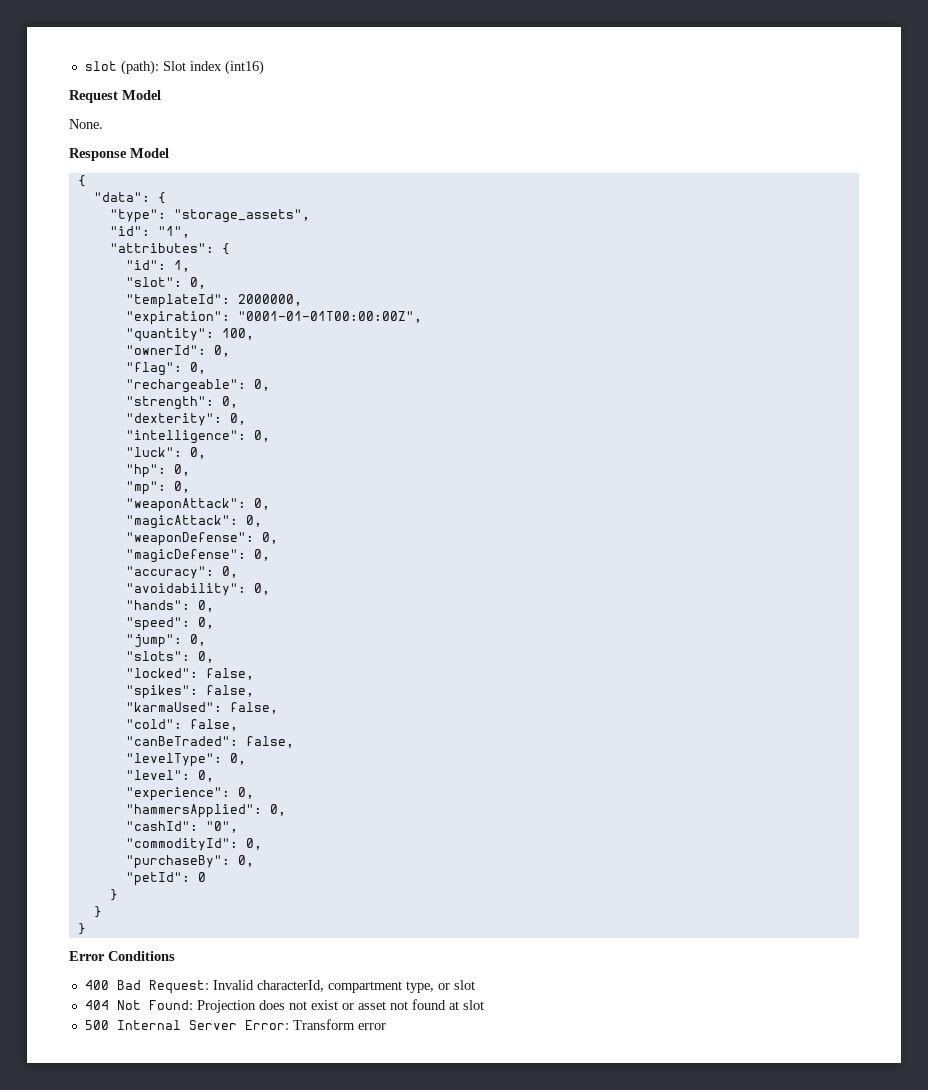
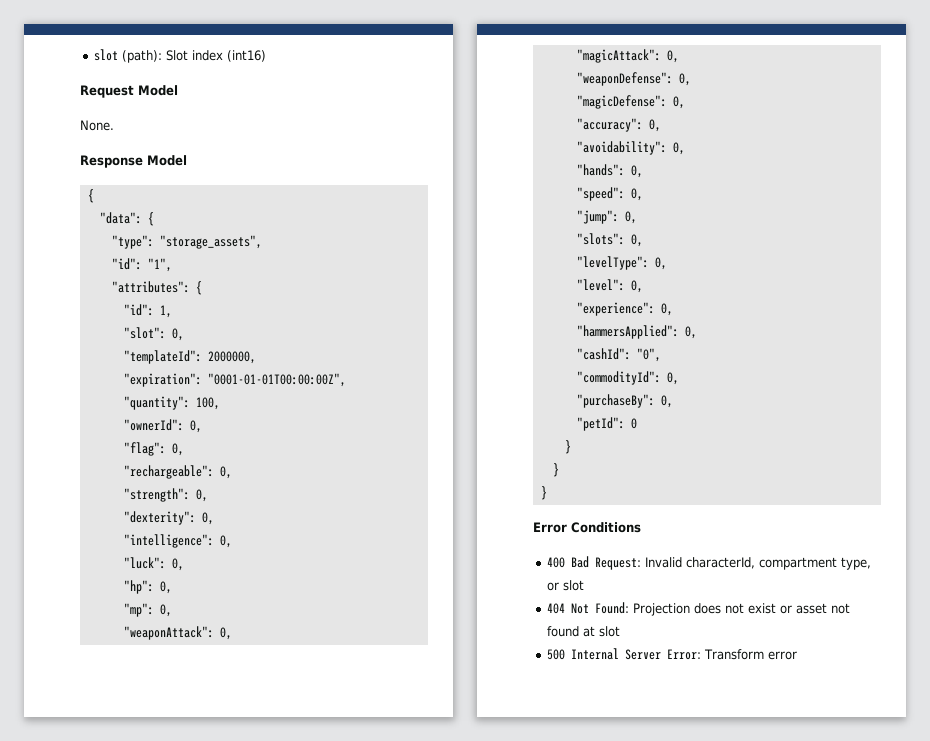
[125,668,254,680] [125,685,254,699] [125,702,278,714] [125,719,238,731] [125,736,294,748] // "locked": false, // "spikes": false, // "karmaUsed": false, // "cold": false, // "canBeTraded": false, -> (643, 240) none

